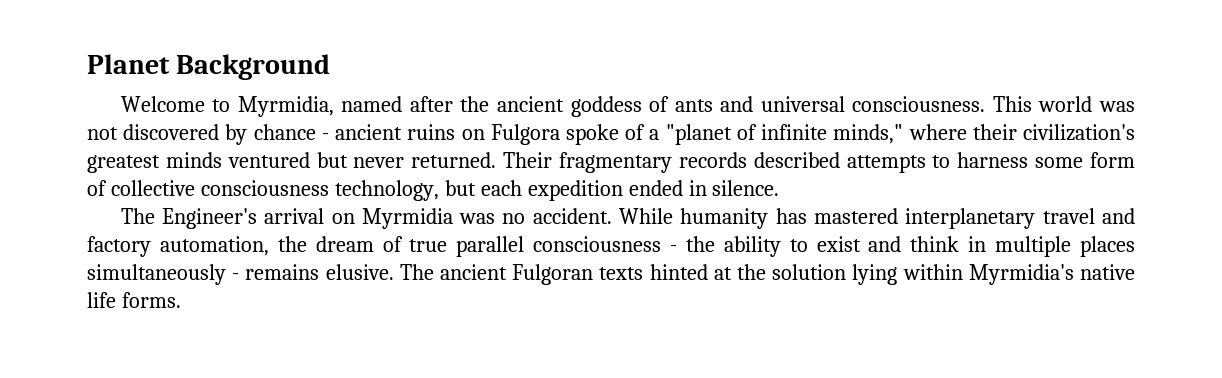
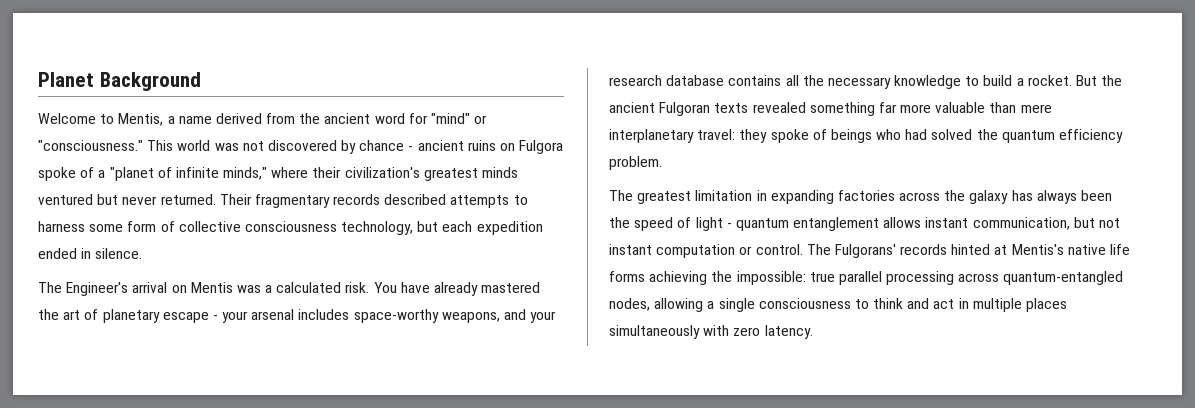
[237,96,986,117] Myrmidia, named after the ancient goddess of ants and universal consciousness. -> [118,113,488,126] [38,140,143,151] Mentis, a name derived from the ancient word for "mind" or "consciousness."
[361,208,1135,229] [87,236,1135,257] [87,264,1136,285] [87,292,181,308] Myrmidia was no accident. While humanity has mastered interplanetary travel and factory automation, the dream of true parallel consciousness - the ability to exist and think in multiple places simultaneously - remains elusive. The ancient Fulgoran texts hinted at the solution lying within Myrmidia's native life forms. -> [190,282,541,296] [38,309,557,323] [609,75,1123,89] [609,102,1052,116] [609,129,1124,143] [609,156,662,170] [609,190,1113,204] [609,217,1121,231] [609,244,1131,258] [609,271,1124,285] [609,298,1068,312] [609,325,813,339] Mentis was a calculated risk. You have already mastered the art of planetary escape - your arsenal includes space-worthy weapons, and your research database contains all the necessary knowledge to build a rocket. But the ancient Fulgoran texts revealed something far more valuable than mere interplanetary travel: they spoke of beings who had solved the quantum efficiency problem. // The greatest limitation in expanding factories across the galaxy has always been the speed of light - quantum entanglement allows instant communication, but not instant computation or control. The Fulgorans' records hinted at Mentis's native life forms achieving the impossible: true parallel processing across quantum-entangled nodes, allowing a single consciousness to think and act in multiple places simultaneously with zero latency.

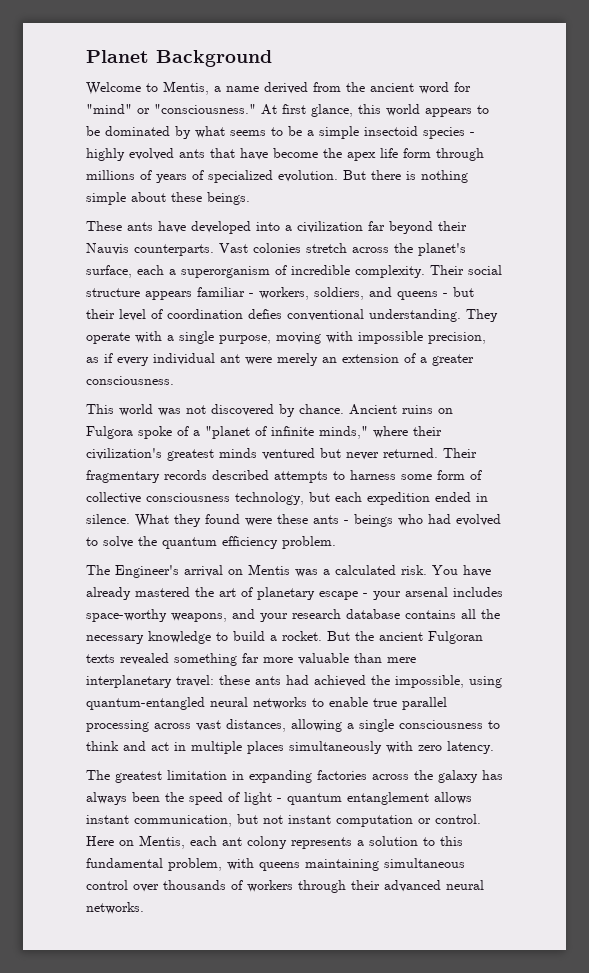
(143, 145) none -> [261,104,489,117] [86,126,475,139] [86,148,484,161] [86,170,468,183] [86,192,250,205] [86,221,467,234] [86,243,466,256] [86,265,502,278] [86,287,474,300] [86,309,498,322] [86,331,486,344] [86,353,474,366] [86,376,174,385] At first glance, this world appears to be dominated by what seems to be a simple insectoid species - highly evolved ants that have become the apex life form through millions of years of specialized evolution. But there is nothing simple about these beings. // These ants have developed into a civilization far beyond their Nauvis counterparts. Vast colonies stretch across the planet's surface, each a superorganism of incredible complexity. Their social structure appears familiar - workers, soldiers, and queens - but their level of coordination defies conventional understanding. They operate with a single purpose, moving with impossible precision, as if every individual ant were merely an extension of a greater consciousness. //
[359,140,464,151] chance - ancient -> [299,404,397,415] chance. Ancient
(143, 253) none -> [135,514,501,527] [86,536,336,549] What they found were these ants - beings who had evolved to solve the quantum efficiency problem.
[739,129,1124,143] [609,156,662,170] they spoke of beings who had solved the quantum efficiency problem. -> [219,675,502,688] [86,697,447,710] [86,719,500,732] [86,741,494,754] these ants had achieved the impossible, using quantum-entangled neural networks to enable true parallel processing across vast distances, allowing a single consciousness to think and act in multiple places simultaneously with zero latency.
[806,244,1131,258] [609,271,1124,285] [609,298,1068,312] [609,325,813,339] The Fulgorans' records hinted at Mentis's native life forms achieving the impossible: true parallel processing across quantum-entangled nodes, allowing a single consciousness to think and act in multiple places simultaneously with zero latency. -> [86,835,463,849] [86,858,465,871] [86,880,484,893] [86,902,144,914] Here on Mentis, each ant colony represents a solution to this fundamental problem, with queens maintaining simultaneous control over thousands of workers through their advanced neural networks.

